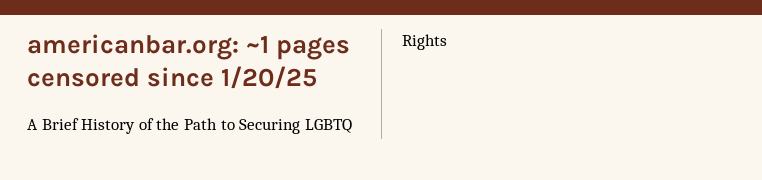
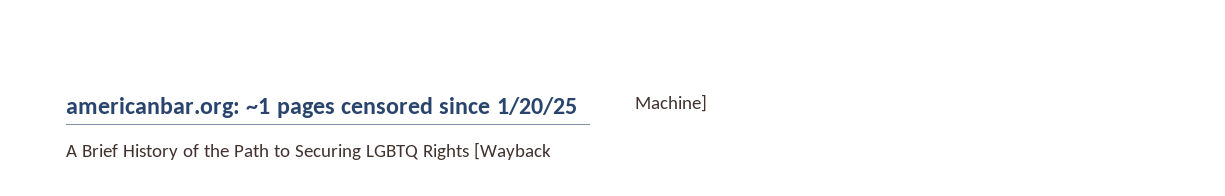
(447, 42) none -> [473,142,551,160] [635,94,707,112] [Wayback Machine]

